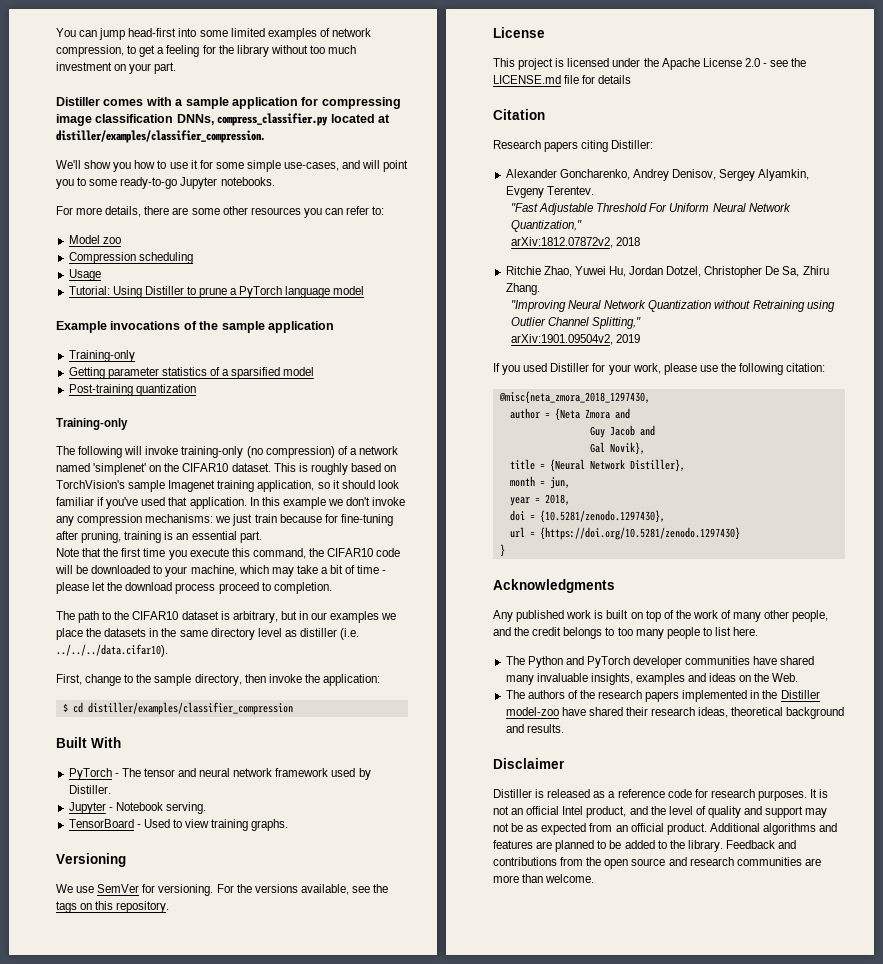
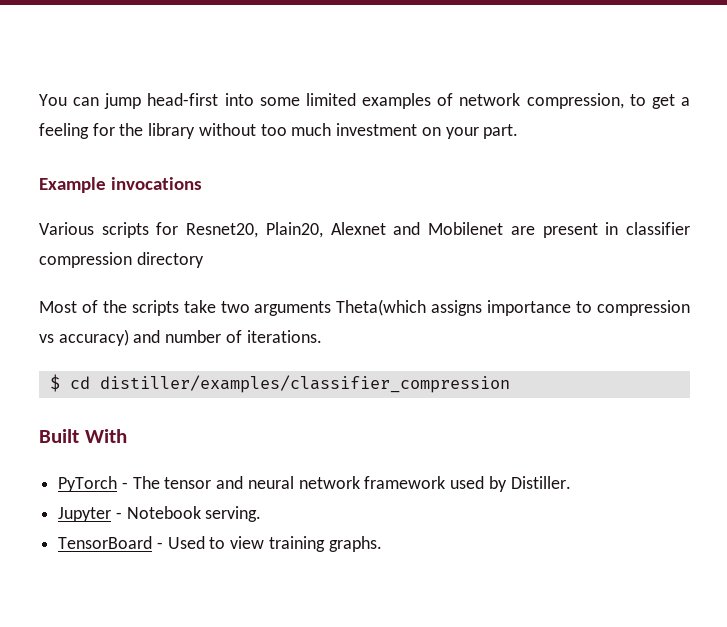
[56,97,401,109] [56,113,390,126] [56,130,264,143] [56,160,409,172] [56,177,275,189] [56,206,385,218] [68,235,121,244] [68,252,193,264] [68,269,101,281] [68,286,365,298] [56,321,334,333] [68,350,135,362] [68,367,315,379] [68,384,196,396] [56,418,128,430] [56,446,398,458] [56,463,397,475] [56,480,399,492] [56,497,406,509] [56,514,393,526] [56,531,262,543] [56,548,401,560] [55,565,387,577] [56,582,332,594] [56,611,397,623] [56,628,360,640] [56,644,168,657] [56,674,380,686] Distiller comes with a sample application for compressing image classification DNNs, compress_classifier.py located at distiller/examples/classifier_compression. // We'll show you how to use it for some simple use-cases, and will point you to some ready-to-go Jupyter notebooks. // For more details, there are some other resources you can refer to: // Model zoo // Compression scheduling // Usage // Tutorial: Using Distiller to prune a PyTorch language model // Example invocations of the sample application // Training-only // Getting parameter statistics of a sparsified model // Post-training quantization // Training-only // The following will invoke training-only (no compression) of a network named 'simplenet' on the CIFAR10 dataset. This is roughly based on TorchVision's sample Imagenet training application, so it should look familiar if you've used that application. In this example we don't invoke any compression mechanisms: we just train because for fine-tuning after pruning, training is an essential part. // Note that the first time you execute this command, the CIFAR10 code will be downloaded to your machine, which may take a bit of time - please let the download process proceed to completion. // The path to the CIFAR10 dataset is arbitrary, but in our examples we place the datasets in the same directory level as distiller (i.e. ../../../data.cifar10). // First, change to the sample directory, then invoke the application: -> [39,177,203,193] [39,222,691,238] [39,252,204,268] [39,299,690,316] [39,329,322,346] Example invocations // Various scripts for Resnet20, Plain20, Alexnet and Mobilenet are present in classifier compression directory // Most of the scripts take two arguments Theta(which assigns importance to compression vs accuracy) and number of iterations.
[56,853,126,867] [56,884,389,896] [56,901,170,913] [493,27,545,38] [493,58,807,70] [493,75,632,84] [493,109,545,120] [493,140,654,152] [505,169,810,181] [505,186,594,198] [510,203,791,215] [510,220,582,232] [510,237,641,248] [505,266,829,278] [505,283,540,295] [510,300,835,312] [510,317,642,329] [510,334,641,345] [493,363,826,375] [498,391,650,404] [509,408,630,421] [589,425,655,438] [589,442,645,455] [509,459,685,472] [509,476,570,489] [509,494,570,506] [509,510,665,523] [509,527,740,540] [499,544,505,557] [493,579,615,593] [493,610,829,622] [493,627,759,639] [505,656,815,668] [505,673,799,685] [505,690,820,702] [505,707,845,719] [505,724,564,733] [493,758,565,769] [493,789,829,801] [493,806,828,818] [493,823,838,835] [493,840,797,852] [493,857,821,869] [493,874,595,883] // Versioning // We use SemVer for versioning. For the versions available, see the tags on this repository. // License // This project is licensed under the Apache License 2.0 - see the LICENSE.md file for details // Citation // Research papers citing Distiller: // Alexander Goncharenko, Andrey Denisov, Sergey Alyamkin, Evgeny Terentev. // "Fast Adjustable Threshold For Uniform Neural Network Quantization," // arXiv:1812.07872v2, 2018 // Ritchie Zhao, Yuwei Hu, Jordan Dotzel, Christopher De Sa, Zhiru Zhang. // "Improving Neural Network Quantization without Retraining using Outlier Channel Splitting," // arXiv:1901.09504v2, 2019 // If you used Distiller for your work, please use the following citation: // @misc{neta_zmora_2018_1297430, // author = {Neta Zmora and // Guy Jacob and // Gal Novik}, // title = {Neural Network Distiller}, // month = jun, // year = 2018, // doi = {10.5281/zenodo.1297430}, // url = {https://doi.org/10.5281/zenodo.1297430} // } // Acknowledgments // Any published work is built on top of the work of many other people, and the credit belongs to too many people to list here. // The Python and PyTorch developer communities have shared many invaluable insights, examples and ideas on the Web. // The authors of the research papers implemented in the Distiller model-zoo have shared their research ideas, theoretical background and results. // Disclaimer // Distiller is released as a reference code for research purposes. It is not an official Intel product, and the level of quality and support may not be as expected from an official product. Additional algorithms and features are planned to be added to the library. Feedback and contributions from the open source and research communities are more than welcome. -> (382, 544) none

